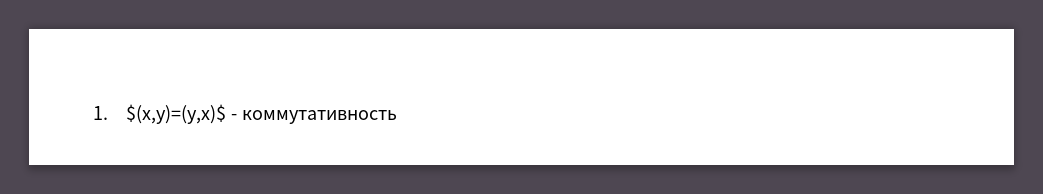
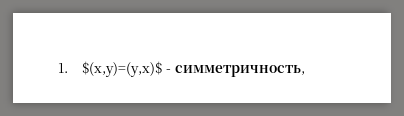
[241,110,397,124] коммутативность -> [174,65,305,77] симметричность,

